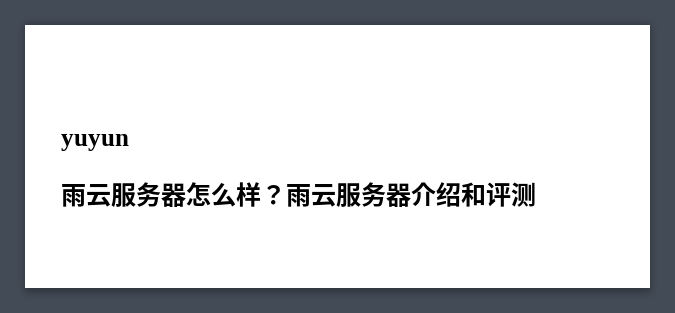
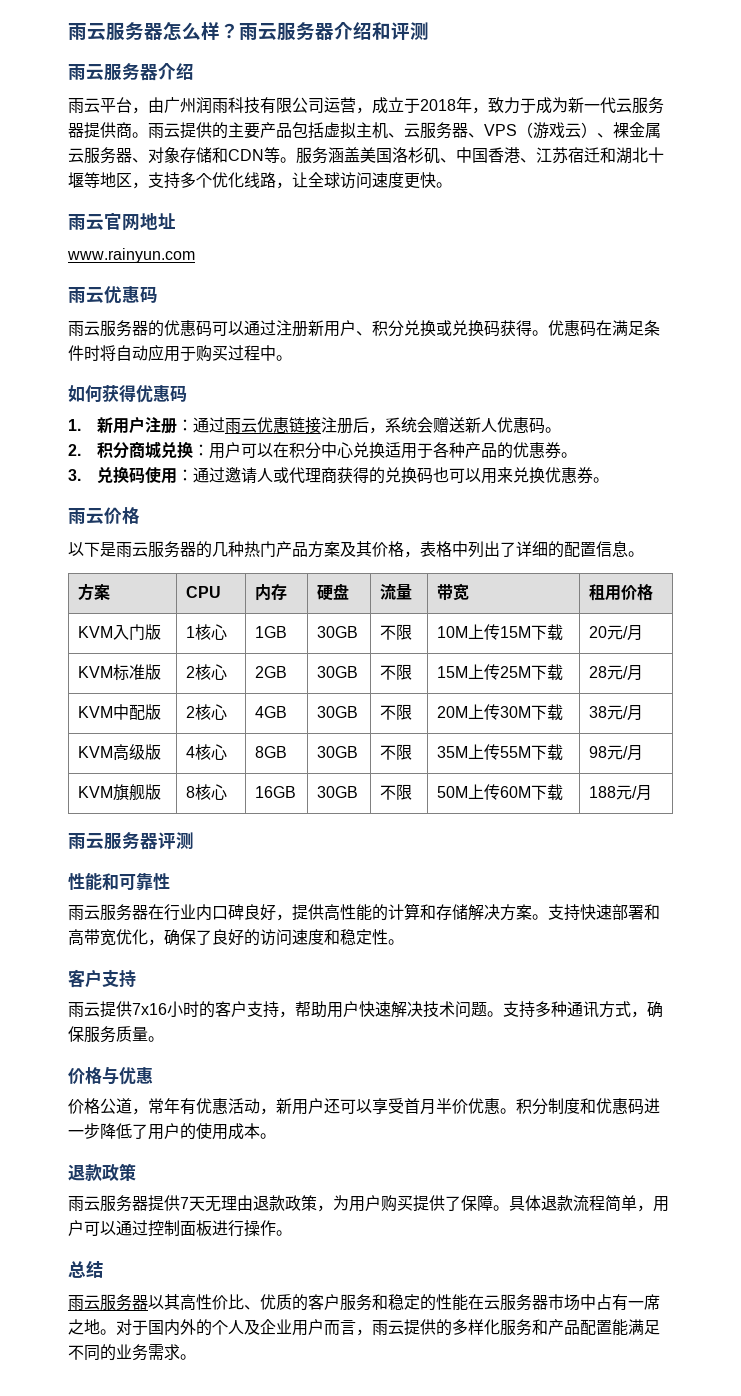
[61,134,129,151] yuyun // -> (68, 31) none
(536, 194) none -> [68,63,194,81] [68,97,664,114] [68,122,661,139] [68,147,664,164] [68,172,452,189] [68,212,176,231] [67,248,195,263] [68,286,158,304] [68,320,660,337] [68,344,292,362] [68,385,187,403] [68,416,562,434] [68,441,578,459] [68,466,610,484] [68,507,140,524] [68,541,644,558] [78,583,111,601] [186,586,222,598] [255,584,288,601] [317,583,350,601] [380,584,413,600] [437,583,470,601] [589,583,654,601] [78,624,162,640] [186,624,228,640] [255,626,288,638] [317,626,359,638] [380,624,413,640] [437,624,564,641] [589,625,644,641] [78,664,162,681] [186,664,228,680] [255,666,288,678] [317,666,359,678] [380,664,413,680] [437,664,564,681] [589,665,644,681] [78,704,162,720] [186,704,228,720] [255,706,288,718] [317,706,359,718] [380,704,413,720] [437,704,564,721] [589,705,644,721] [78,744,162,761] [186,744,228,760] [255,746,288,758] [317,746,359,758] [380,744,413,760] [437,744,564,761] [589,745,644,761] [78,784,162,801] [186,784,228,800] [255,786,297,798] [317,786,359,798] [380,784,413,800] [437,784,564,801] [589,785,653,801] [68,832,194,850] [68,872,170,891] [68,903,660,921] [68,929,404,946] [68,969,136,988] [68,1001,663,1018] [68,1026,164,1043] [68,1066,153,1085] [68,1098,660,1115] [68,1123,276,1140] [68,1163,136,1181] [68,1195,669,1212] [68,1220,292,1237] [68,1260,104,1278] [68,1294,660,1311] [68,1319,660,1336] [68,1344,196,1361] // 雨云服务器介绍 // 雨云平台，由广州润雨科技有限公司运营，成立于2018年，致力于成为新一代云服务器提供商。雨云提供的主要产品包括虚拟主机、云服务器、VPS（游戏云）、裸金属云服务器、对象存储和CDN等。服务涵盖美国洛杉矶、中国香港、江苏宿迁和湖北十堰等地区，支持多个优化线路，让全球访问速度更快。 // 雨云官网地址 // www.rainyun.com // 雨云优惠码 // 雨云服务器的优惠码可以通过注册新用户、积分兑换或兑换码获得。优惠码在满足条件时将自动应用于购买过程中。 // 如何获得优惠码 // 1.新用户注册：通过雨云优惠链接注册后，系统会赠送新人优惠码。 // 2.积分商城兑换：用户可以在积分中心兑换适用于各种产品的优惠券。 // 3.兑换码使用：通过邀请人或代理商获得的兑换码也可以用来兑换优惠券。 // 雨云价格 // 以下是雨云服务器的几种热门产品方案及其价格，表格中列出了详细的配置信息。 // 方案 | CPU | 内存 | 硬盘 | 流量 | 带宽 | 租用价格 // KVM入门版 | 1核心 | 1GB | 30GB | 不限 | 10M上传15M下载 | 20元/月 // KVM标准版 | 2核心 | 2GB | 30GB | 不限 | 15M上传25M下载 | 28元/月 // KVM中配版 | 2核心 | 4GB | 30GB | 不限 | 20M上传30M下载 | 38元/月 // KVM高级版 | 4核心 | 8GB | 30GB | 不限 | 35M上传55M下载 | 98元/月 // KVM旗舰版 | 8核心 | 16GB | 30GB | 不限 | 50M上传60M下载 | 188元/月 // 雨云服务器评测 // 性能和可靠性 // 雨云服务器在行业内口碑良好，提供高性能的计算和存储解决方案。支持快速部署和高带宽优化，确保了良好的访问速度和稳定性。 // 客户支持 // 雨云提供7x16小时的客户支持，帮助用户快速解决技术问题。支持多种通讯方式，确保服务质量。 // 价格与优惠 // 价格公道，常年有优惠活动，新用户还可以享受首月半价优惠。积分制度和优惠码进一步降低了用户的使用成本。 // 退款政策 // 雨云服务器提供7天无理由退款政策，为用户购买提供了保障。具体退款流程简单，用户可以通过控制面板进行操作。 // 总结 // 雨云服务器以其高性价比、优质的客户服务和稳定的性能在云服务器市场中占有一席之地。对于国内外的个人及企业用户而言，雨云提供的多样化服务和产品配置能满足不同的业务需求。

